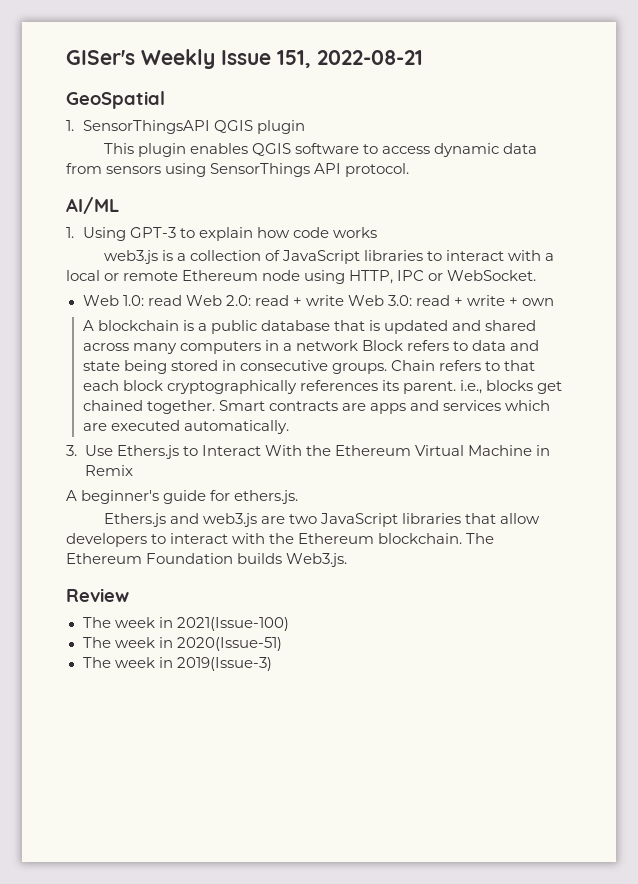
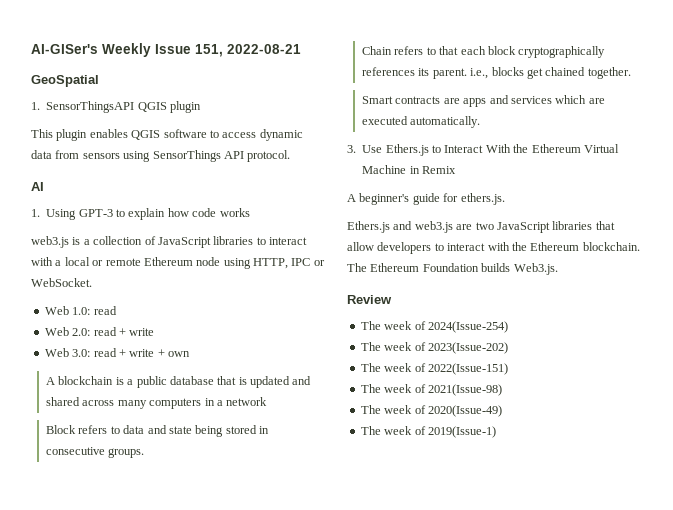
[66,50,135,65] GISer's -> [31,44,98,54] AI-GISer's
[66,197,119,214] AI/ML -> [31,182,44,191] AI
(182, 300) none -> (117, 310) //
(344, 300) none -> (155, 332) //
(358, 345) none -> (268, 401) //
(387, 368) none -> (145, 453) //
(215, 407) none -> (631, 73) //
[158,617,289,631] [82,637,282,651] [82,657,272,671] in 2021(Issue-100) // The week in 2020(Issue-51) // The week in 2019(Issue-3) -> [414,321,508,333] [360,342,508,354] [360,363,508,375] [360,384,502,396] [360,405,502,417] [360,426,496,438] of 2024(Issue-254) // The week of 2023(Issue-202) // The week of 2022(Issue-151) // The week of 2021(Issue-98) // The week of 2020(Issue-49) // The week of 2019(Issue-1)

